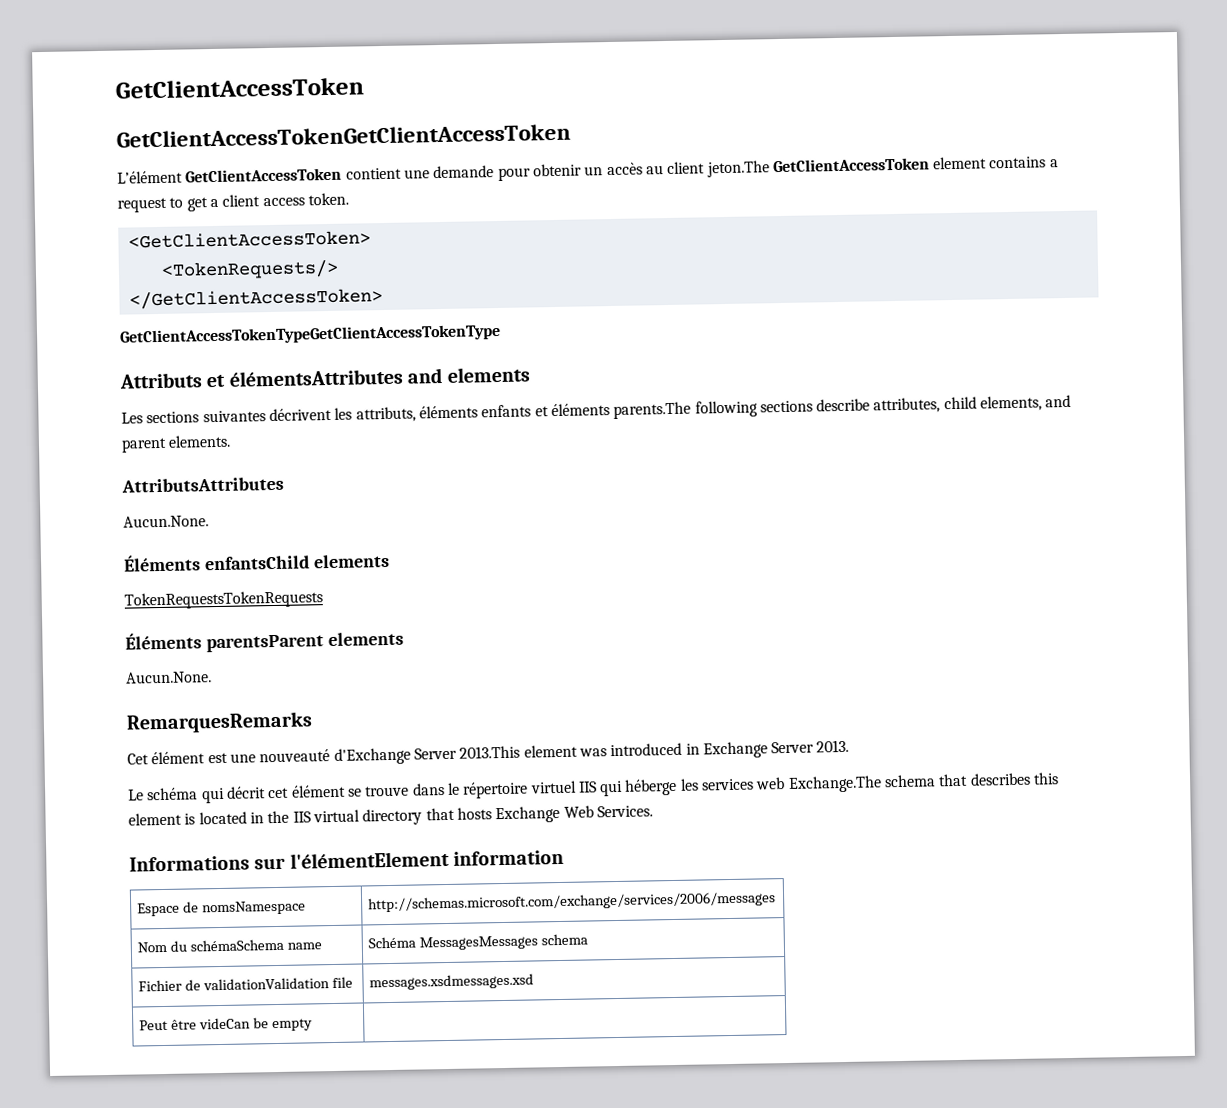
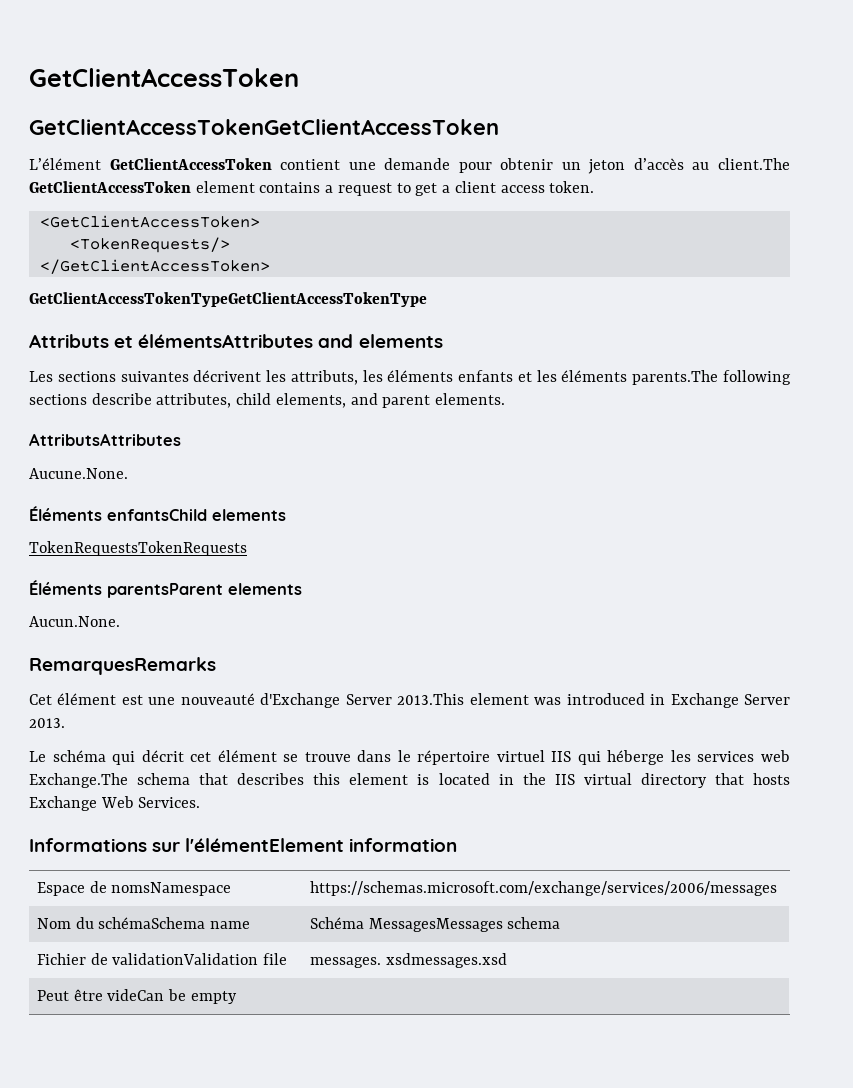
[606,160,770,178] accès au client jeton.The -> [588,158,790,174] jeton d’accès au client.The
(416, 414) none -> [362,370,383,382] les
(549, 411) none -> [536,370,557,382] les
[123,515,209,528] Aucun.None. -> [29,468,128,479] Aucune.None.
[367,891,776,913] http://schemas.microsoft.com/exchange/services/2006/messages -> [310,881,778,896] https://schemas.microsoft.com/exchange/services/2006/messages
[368,973,534,991] messages.xsdmessages.xsd -> [310,953,507,968] messages. xsdmessages.xsd

